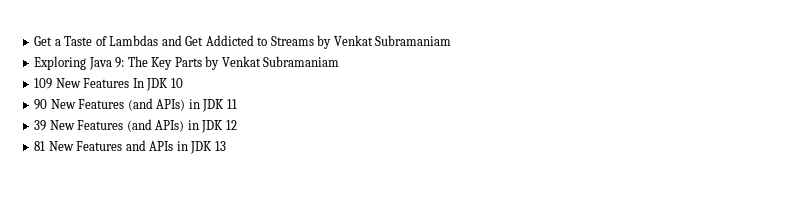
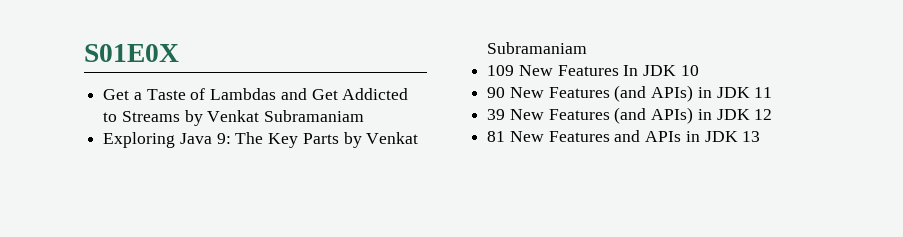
(34, 41) none -> [84,44,179,62] S01E0X //

